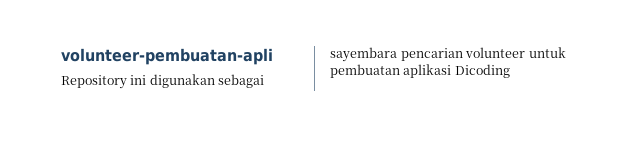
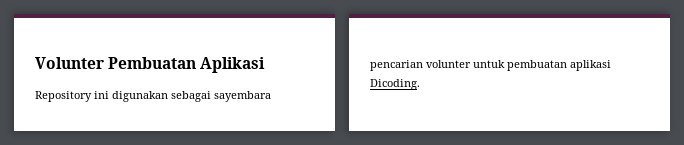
[61,48,273,65] volunteer-pembuatan-apli -> [35,57,266,73] Volunter Pembuatan Aplikasi
[465,47,526,58] volunteer -> [426,60,471,68] volunter
[454,64,510,78] Dicoding -> [370,79,420,90] Dicoding.

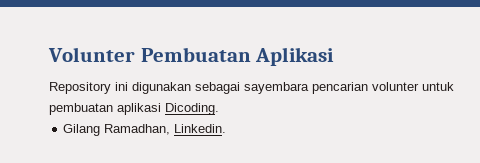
(420, 84) none -> [63,124,227,136] // Gilang Ramadhan, Linkedin.

